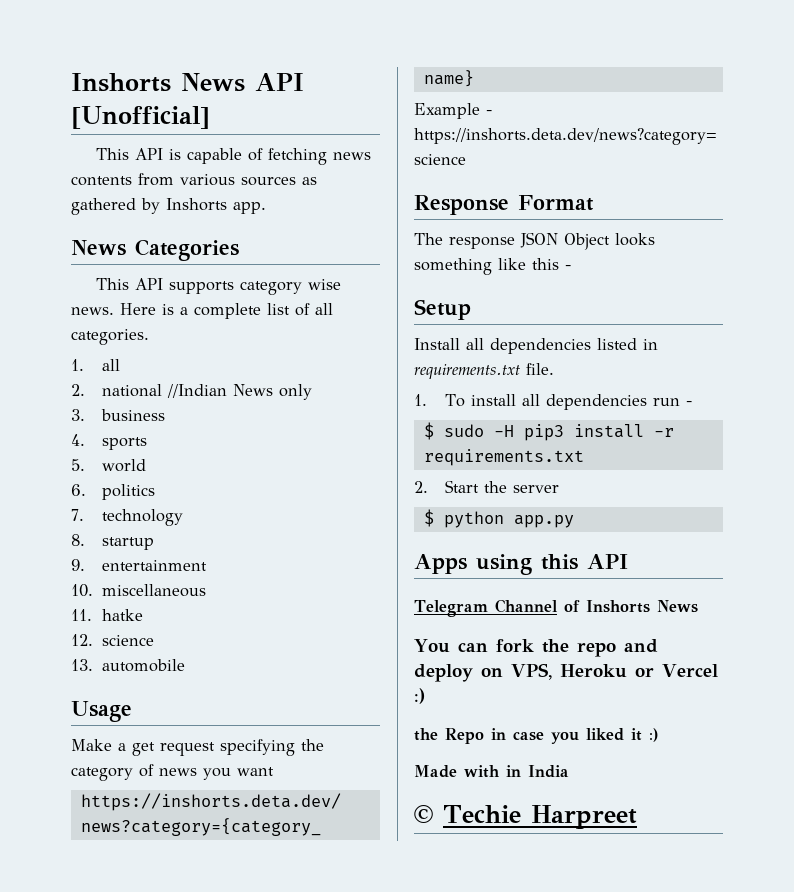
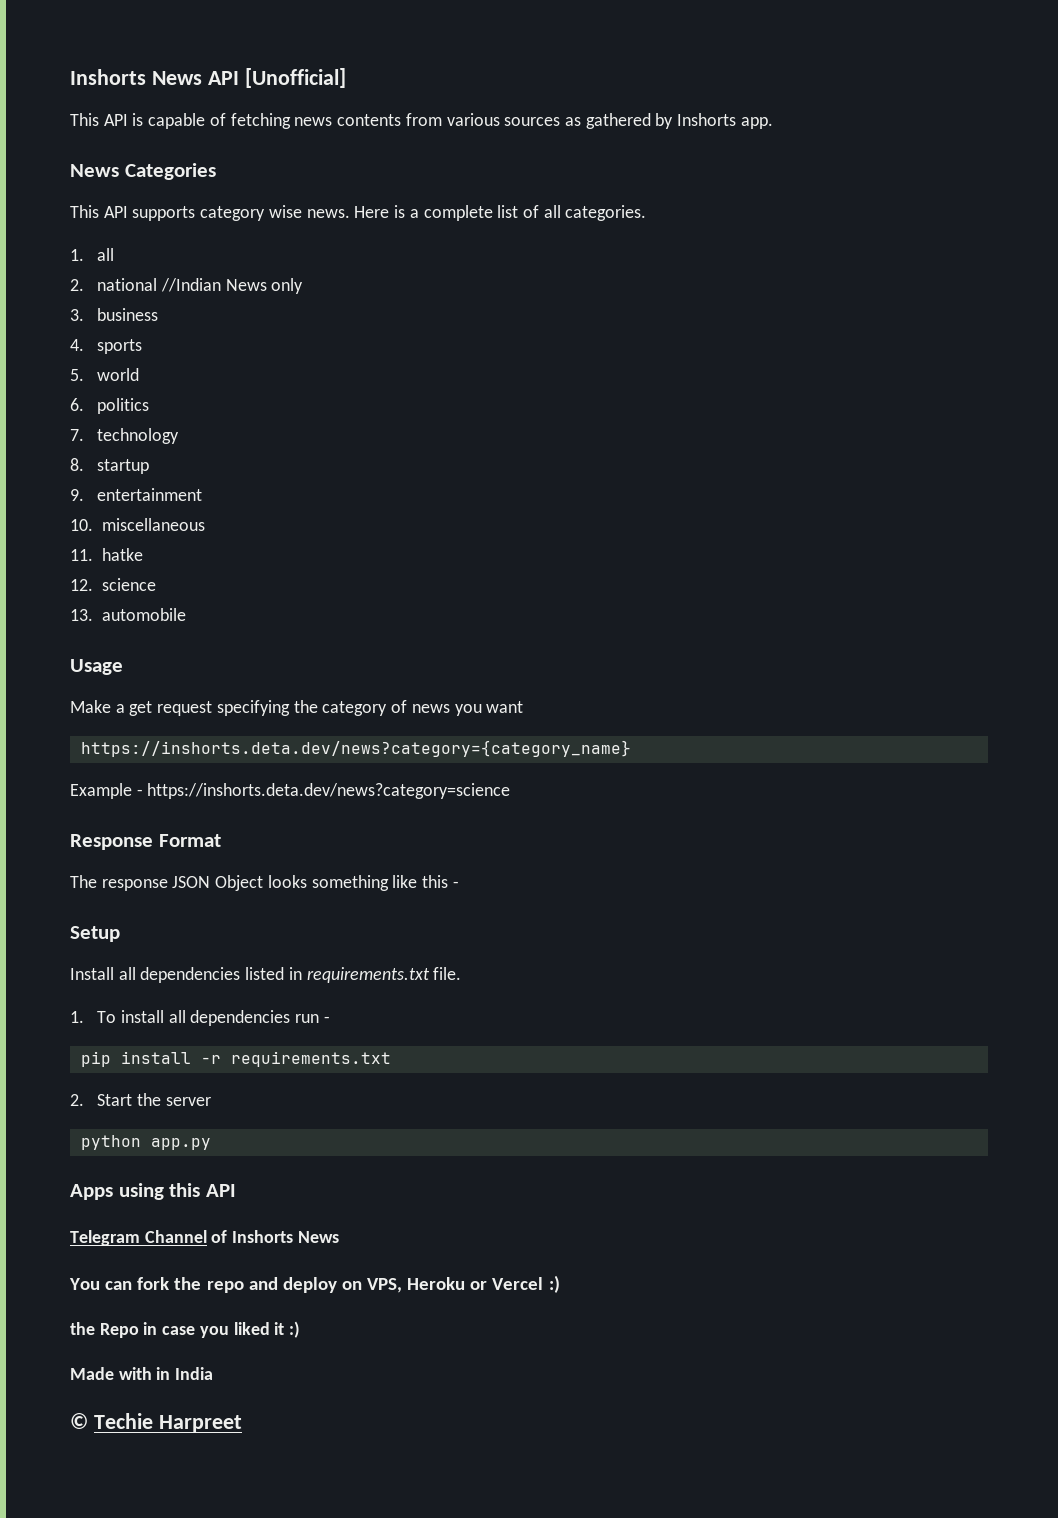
[423,422,564,441] $ sudo -H pip3 -> [80,1051,111,1067] pip
[423,509,434,527] $ -> (211, 1101) none

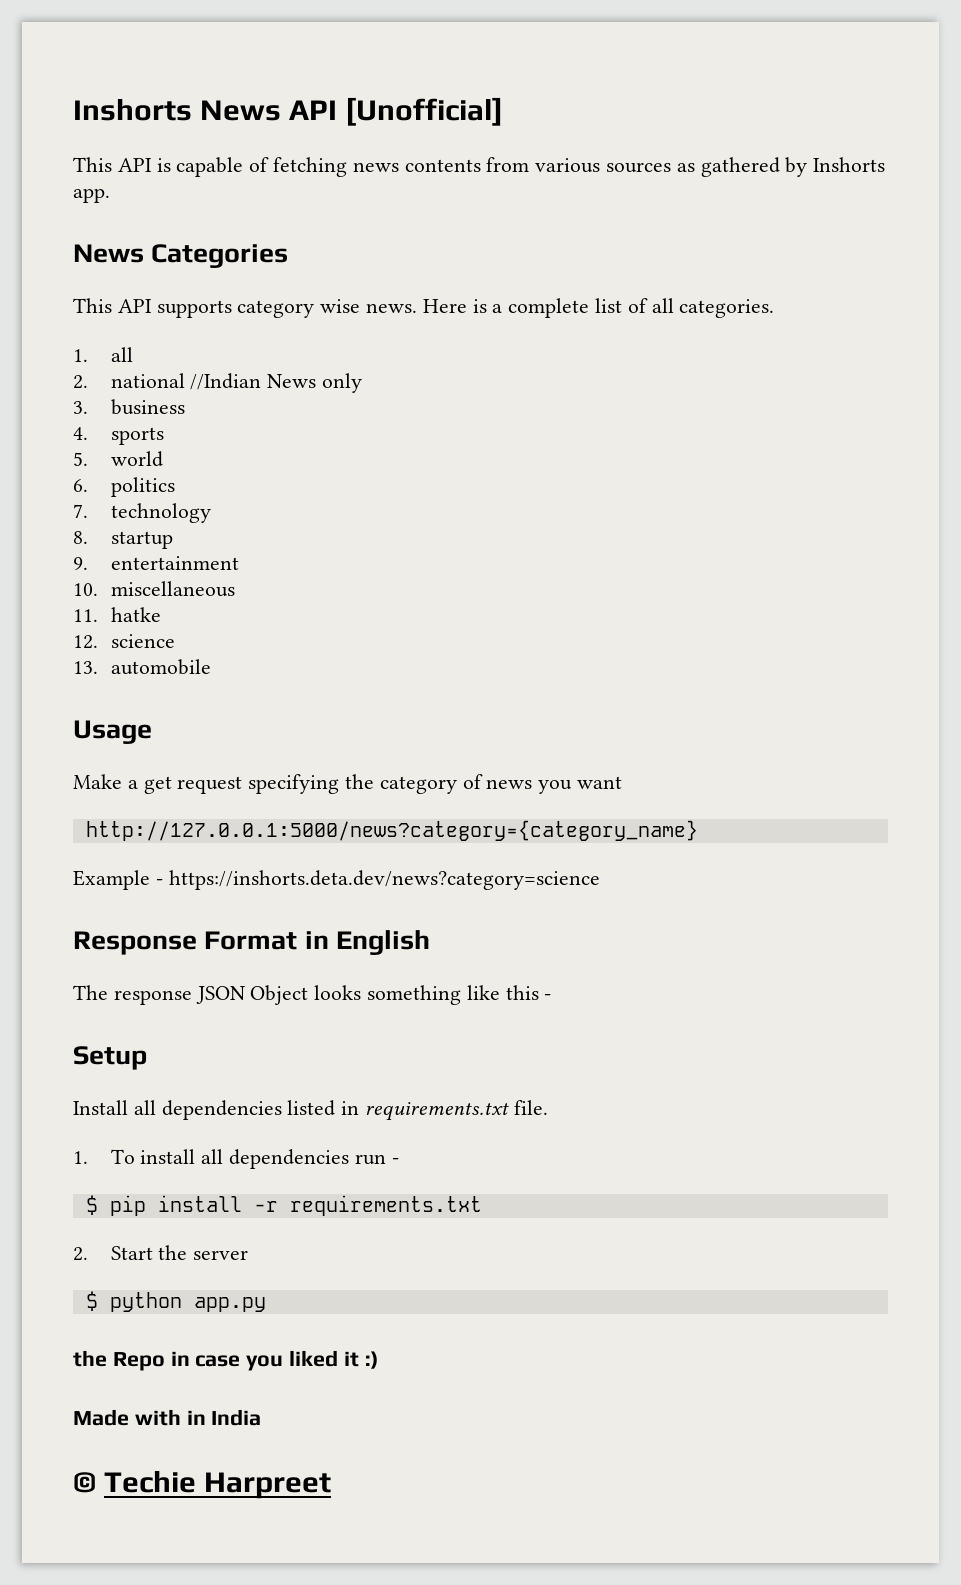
[80,740,631,757] https://inshorts.deta.dev/news?category={category_name} -> [85,820,698,841] http://127.0.0.1:5000/news?category={category_name}
(221, 840) none -> [304,930,430,955] in English
(330, 1019) none -> [85,1195,98,1215] $
(211, 1101) none -> [85,1291,98,1311] $
[70,1183,236,1200] [70,1230,339,1246] [69,1275,560,1293] // Apps using this API // Telegram Channel of Inshorts News // You can fork the repo and deploy on VPS, Heroku or Vercel :) -> (266, 1304) none

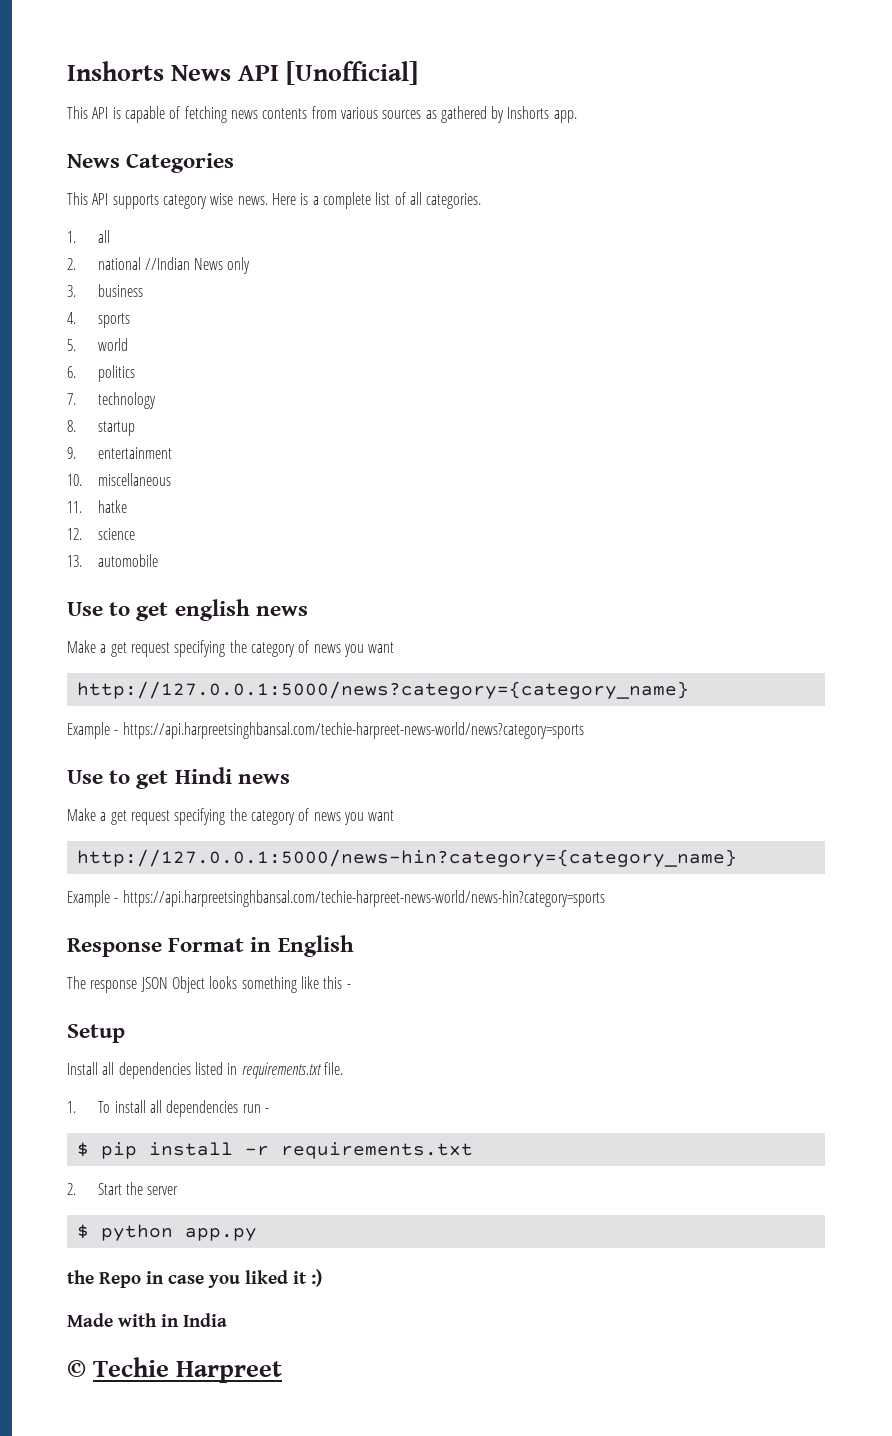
[73,720,152,744] Usage -> [67,599,308,621] Use to get english news
[168,870,600,890] https://inshorts.deta.dev/news?category=science -> [122,722,584,739] [67,767,290,789] [67,808,395,825] [76,849,737,867] [67,890,605,907] https://api.harpreetsinghbansal.com/techie-harpreet-news-world/news?category=sports // Use to get Hindi news // Make a get request specifying the category of news you want // http://127.0.0.1:5000/news-hin?category={category_name} // Example - https://api.harpreetsinghbansal.com/techie-harpreet-news-world/news-hin?category=sports

